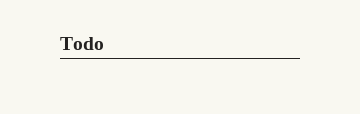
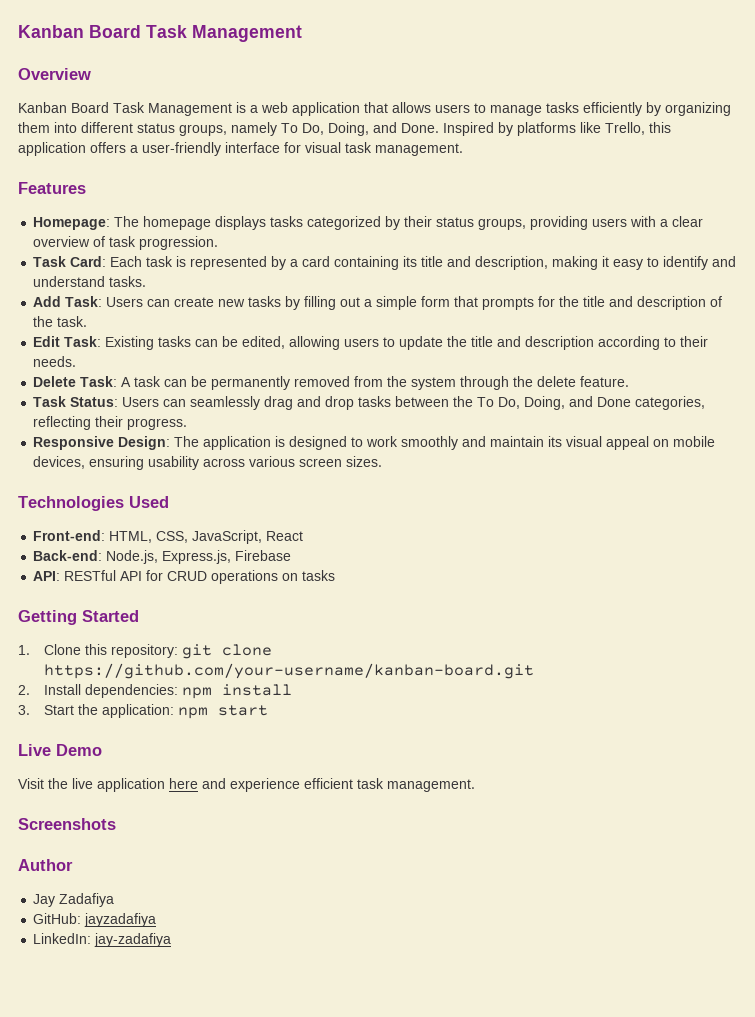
[60,37,104,50] Todo -> [18,25,302,42] [18,68,91,80] [18,102,731,116] [18,122,671,136] [18,142,463,156] [18,182,86,194] [33,216,704,230] [33,236,219,250] [33,256,737,270] [33,276,147,287] [33,296,723,310] [33,316,88,327] [33,336,709,350] [33,356,77,367] [33,376,630,390] [33,396,706,410] [33,416,188,430] [33,436,716,450] [33,456,383,470] [18,496,169,511] [33,530,304,544] [33,550,292,564] [33,570,336,584] [18,610,139,625] [18,644,273,659] [44,663,535,679] [18,684,293,699] [18,704,269,719] [18,744,102,756] [18,778,475,792] [18,818,116,830] [18,859,73,871] [33,893,115,907] [33,913,157,927] [33,933,172,947] Kanban Board Task Management // Overview // Kanban Board Task Management is a web application that allows users to manage tasks efficiently by organizing them into different status groups, namely To Do, Doing, and Done. Inspired by platforms like Trello, this application offers a user-friendly interface for visual task management. // Features // Homepage: The homepage displays tasks categorized by their status groups, providing users with a clear overview of task progression. // Task Card: Each task is represented by a card containing its title and description, making it easy to identify and understand tasks. // Add Task: Users can create new tasks by filling out a simple form that prompts for the title and description of the task. // Edit Task: Existing tasks can be edited, allowing users to update the title and description according to their needs. // Delete Task: A task can be permanently removed from the system through the delete feature. // Task Status: Users can seamlessly drag and drop tasks between the To Do, Doing, and Done categories, reflecting their progress. // Responsive Design: The application is designed to work smoothly and maintain its visual appeal on mobile devices, ensuring usability across various screen sizes. // Technologies Used // Front-end: HTML, CSS, JavaScript, React // Back-end: Node.js, Express.js, Firebase // API: RESTful API for CRUD operations on tasks // Getting Started // 1. Clone this repository: git clone https://github.com/your-username/kanban-board.git // 2. Install dependencies: npm install // 3. Start the application: npm start // Live Demo // Visit the live application here and experience efficient task management. // Screenshots // Author // Jay Zadafiya // GitHub: jayzadafiya // LinkedIn: jay-zadafiya

